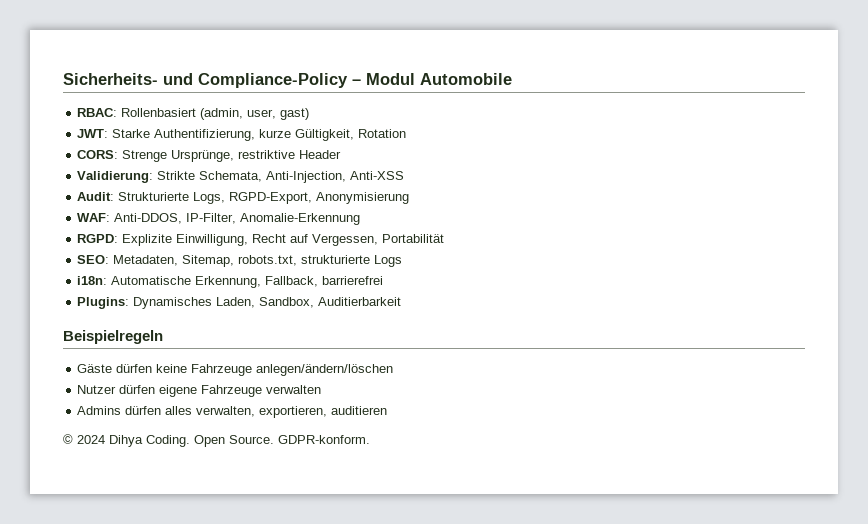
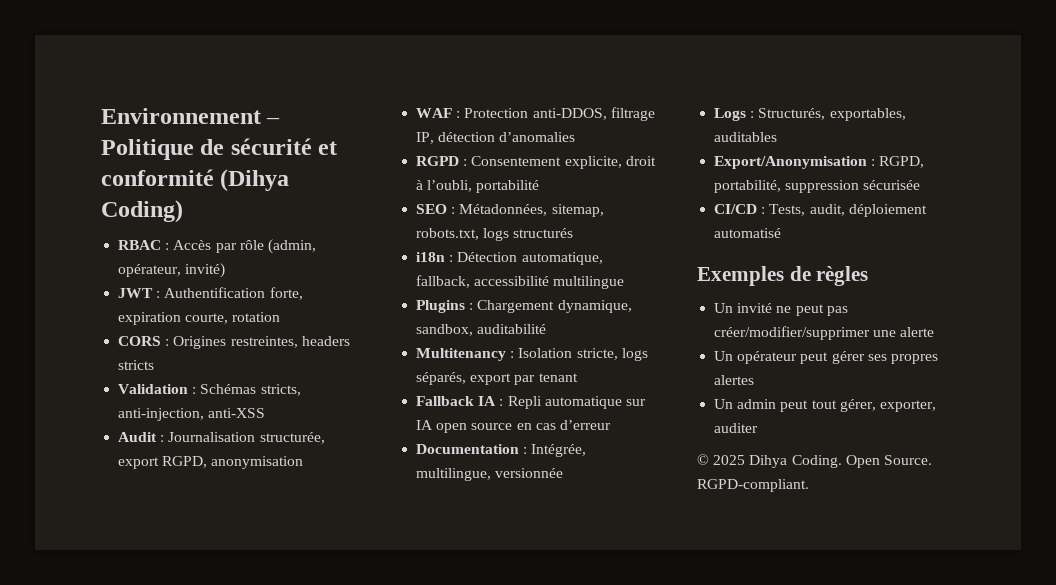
[63,73,512,88] [77,108,310,120] [77,129,407,141] [77,150,342,162] [77,171,405,183] [77,192,410,204] [77,213,361,225] [77,234,445,246] [77,255,403,267] [77,276,384,288] [77,297,402,309] [63,330,163,344] [77,364,394,376] [77,385,322,397] [77,406,388,418] Sicherheits- und Compliance-Policy – Modul Automobile // RBAC: Rollenbasiert (admin, user, gast) // JWT: Starke Authentifizierung, kurze Gültigkeit, Rotation // CORS: Strenge Ursprünge, restriktive Header // Validierung: Strikte Schemata, Anti-Injection, Anti-XSS // Audit: Strukturierte Logs, RGPD-Export, Anonymisierung // WAF: Anti-DDOS, IP-Filter, Anomalie-Erkennung // RGPD: Explizite Einwilligung, Recht auf Vergessen, Portabilität // SEO: Metadaten, Sitemap, robots.txt, strukturierte Logs // i18n: Automatische Erkennung, Fallback, barrierefrei // Plugins: Dynamisches Laden, Sandbox, Auditierbarkeit // Beispielregeln // Gäste dürfen keine Fahrzeuge anlegen/ändern/löschen // Nutzer dürfen eigene Fahrzeuge verwalten // Admins dürfen alles verwalten, exportieren, auditieren -> [101,108,281,124] [101,138,338,160] [101,169,290,192] [101,200,183,223] [118,239,316,254] [118,263,226,278] [118,287,303,300] [118,312,281,325] [118,336,350,349] [118,360,155,370] [118,384,301,396] [118,408,266,421] [118,432,325,444] [118,456,304,469] [416,107,655,121] [416,132,576,144] [416,156,656,169] [416,180,540,193] [416,204,604,217] [416,228,574,241] [416,252,603,265] [416,275,625,289] [416,300,632,313] [416,324,547,336] [416,348,648,361] [416,372,578,385] [416,396,646,409] [416,420,611,433] [416,444,587,457] [416,468,564,481] [714,108,906,121] [714,132,778,142] [714,156,925,169] [714,180,921,193] [714,204,927,217] [714,228,782,238] [697,266,869,286] [714,303,848,316] [714,326,935,340] [714,351,938,364] [714,375,755,385] [714,399,936,412] [714,423,759,433] Environnement – Politique de sécurité et conformité (Dihya Coding) // RBAC : Accès par rôle (admin, opérateur, invité) // JWT : Authentification forte, expiration courte, rotation // CORS : Origines restreintes, headers stricts // Validation : Schémas stricts, anti-injection, anti-XSS // Audit : Journalisation structurée, export RGPD, anonymisation // WAF : Protection anti-DDOS, filtrage IP, détection d’anomalies // RGPD : Consentement explicite, droit à l’oubli, portabilité // SEO : Métadonnées, sitemap, robots.txt, logs structurés // i18n : Détection automatique, fallback, accessibilité multilingue // Plugins : Chargement dynamique, sandbox, auditabilité // Multitenancy : Isolation stricte, logs séparés, export par tenant // Fallback IA : Repli automatique sur IA open source en cas d’erreur // Documentation : Intégrée, multilingue, versionnée // Logs : Structurés, exportables, auditables // Export/Anonymisation : RGPD, portabilité, suppression sécurisée // CI/CD : Tests, audit, déploiement automatisé // Exemples de règles // Un invité ne peut pas créer/modifier/supprimer une alerte // Un opérateur peut gérer ses propres alertes // Un admin peut tout gérer, exporter, auditer
[77,435,105,444] 2024 -> [713,455,746,465] 2025
[278,435,370,444] GDPR-konform. -> [697,479,809,492] RGPD-compliant.

